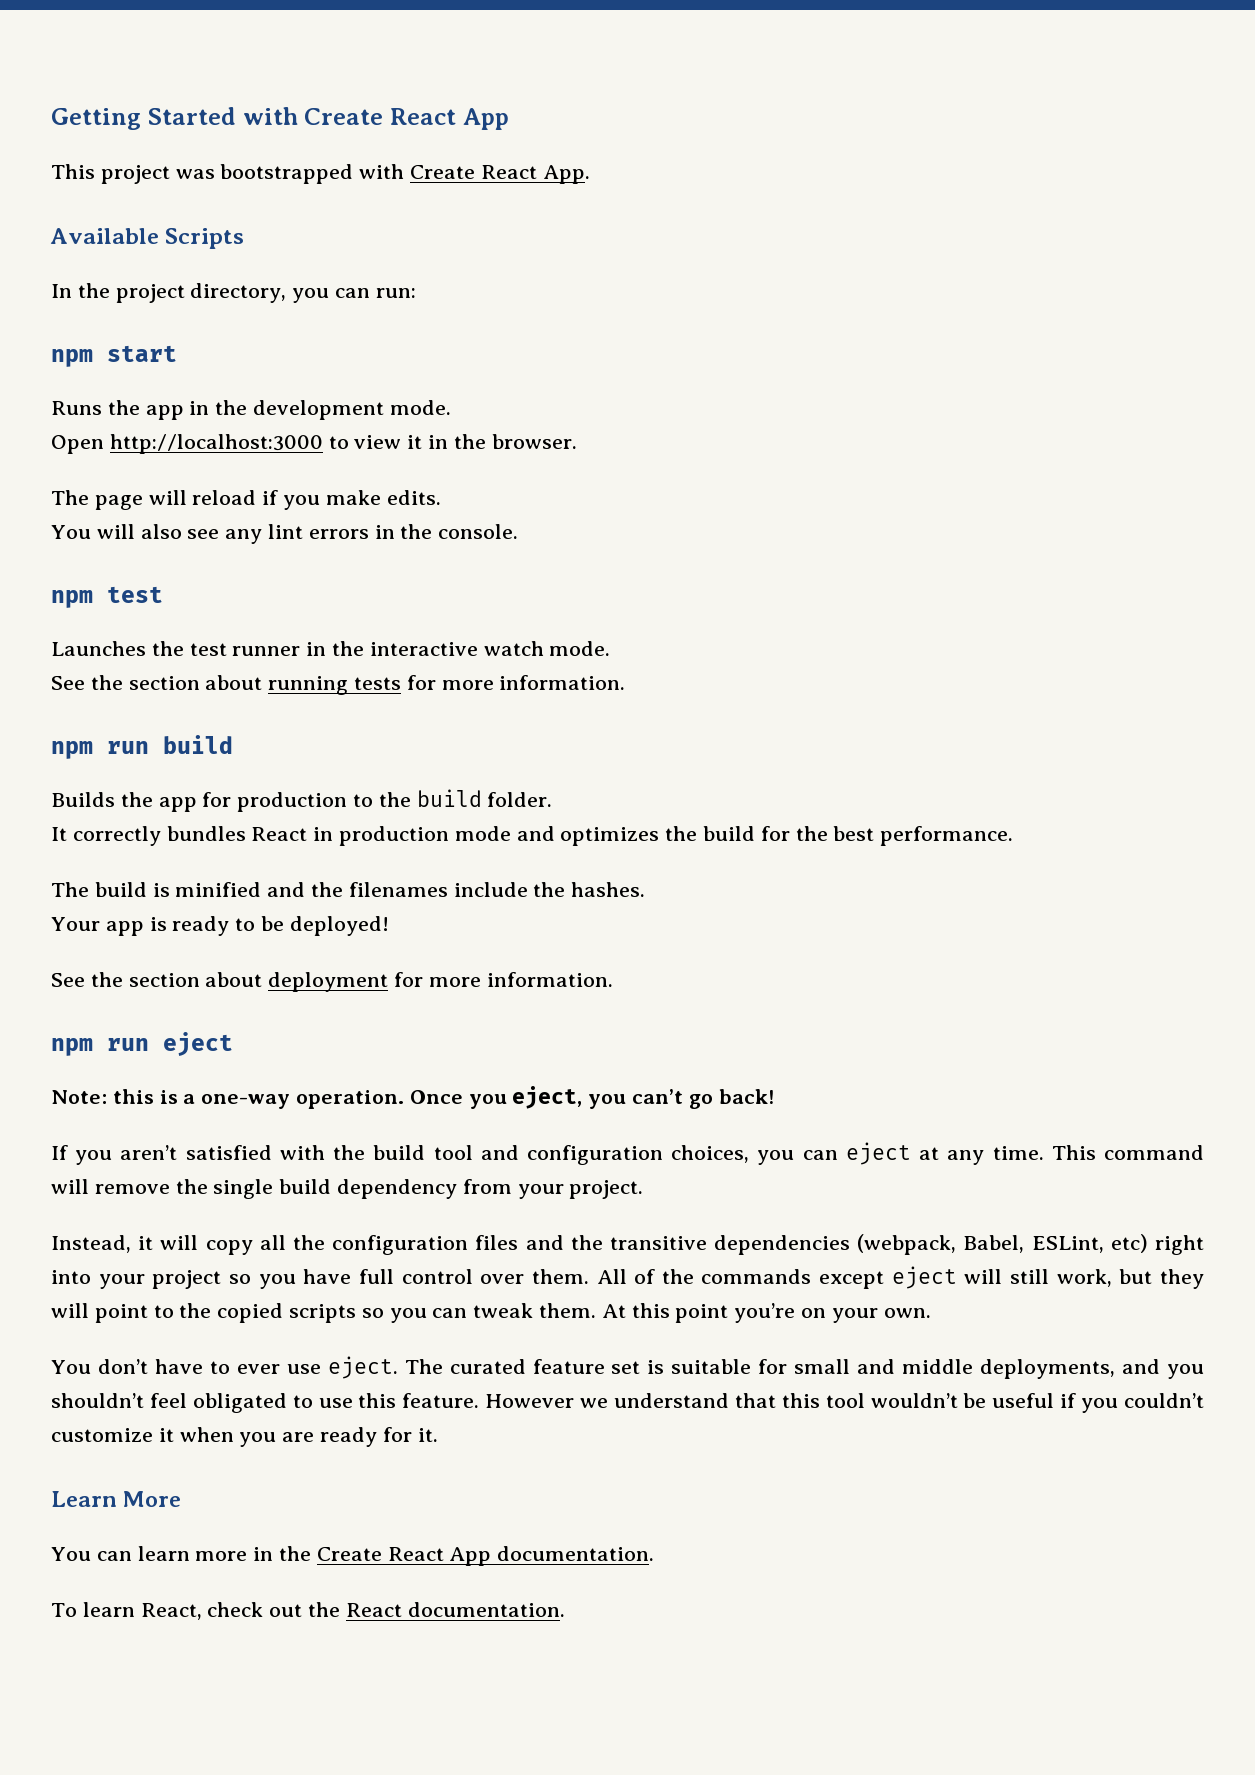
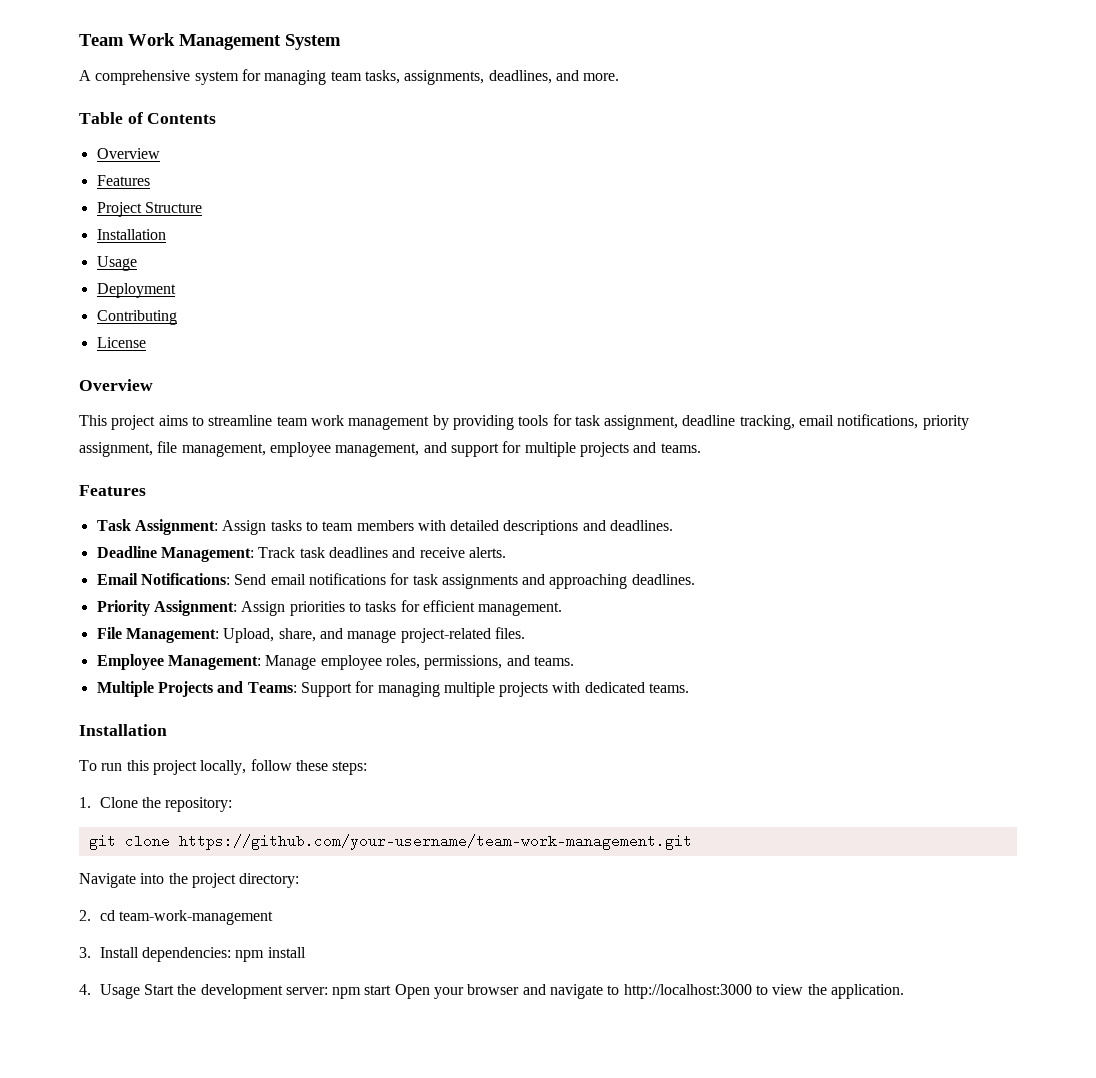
[51,107,509,130] [51,164,590,184] [50,228,245,249] [51,283,416,303] [51,345,177,367] [51,400,451,420] [51,434,577,454] [51,490,441,510] [51,524,519,544] [51,586,163,608] [51,641,611,656] [51,675,626,695] [51,735,233,759] [51,789,553,812] [51,826,1014,846] [51,882,646,897] [51,916,389,936] [51,972,613,992] [51,1032,233,1056] [51,1086,774,1109] [51,1142,1204,1165] [51,1179,644,1199] [51,1234,1204,1255] [51,1266,1204,1289] [51,1303,931,1323] [51,1356,1204,1379] [51,1393,1205,1413] [51,1427,438,1447] [51,1491,182,1507] [51,1546,655,1566] [51,1602,565,1620] Getting Started with Create React App // This project was bootstrapped with Create React App. // Available Scripts // In the project directory, you can run: // npm start // Runs the app in the development mode. // Open http://localhost:3000 to view it in the browser. // The page will reload if you make edits. // You will also see any lint errors in the console. // npm test // Launches the test runner in the interactive watch mode. // See the section about running tests for more information. // npm run build // Builds the app for production to the build folder. // It correctly bundles React in production mode and optimizes the build for the best performance. // The build is minified and the filenames include the hashes. // Your app is ready to be deployed! // See the section about deployment for more information. // npm run eject // Note: this is a one-way operation. Once you eject, you can’t go back! // If you aren’t satisfied with the build tool and configuration choices, you can eject at any time. This command will remove the single build dependency from your project. // Instead, it will copy all the configuration files and the transitive dependencies (webpack, Babel, ESLint, etc) right into your project so you have full control over them. All of the commands except eject will still work, but they will point to the copied scripts so you can tweak them. At this point you’re on your own. // You don’t have to ever use eject. The curated feature set is suitable for small and middle deployments, and you shouldn’t feel obligated to use this feature. However we understand that this tool wouldn’t be useful if you couldn’t customize it when you are ready for it. // Learn More // You can learn more in the Create React App documentation. // To learn React, check out the React documentation. -> [79,33,341,50] [79,69,620,85] [79,112,217,124] [96,148,160,159] [96,175,150,186] [96,202,202,217] [96,229,166,240] [96,256,137,271] [96,283,176,298] [96,310,177,325] [96,337,146,348] [79,379,153,391] [79,414,969,430] [79,441,701,457] [79,485,146,496] [96,519,674,535] [96,546,506,562] [96,573,695,589] [96,600,563,616] [96,627,525,643] [96,654,574,670] [96,681,690,697] [79,724,167,736] [79,759,368,775] [79,797,233,812] [88,834,692,850] [79,873,300,888] [79,910,273,925] [79,947,306,962] [79,984,904,999] Team Work Management System // A comprehensive system for managing team tasks, assignments, deadlines, and more. // Table of Contents // Overview // Features // Project Structure // Installation // Usage // Deployment // Contributing // License // Overview // This project aims to streamline team work management by providing tools for task assignment, deadline tracking, email notifications, priority assignment, file management, employee management, and support for multiple projects and teams. // Features // Task Assignment: Assign tasks to team members with detailed descriptions and deadlines. // Deadline Management: Track task deadlines and receive alerts. // Email Notifications: Send email notifications for task assignments and approaching deadlines. // Priority Assignment: Assign priorities to tasks for efficient management. // File Management: Upload, share, and manage project-related files. // Employee Management: Manage employee roles, permissions, and teams. // Multiple Projects and Teams: Support for managing multiple projects with dedicated teams. // Installation // To run this project locally, follow these steps: // 1. Clone the repository: // git clone https://github.com/your-username/team-work-management.git // Navigate into the project directory: // 2. cd team-work-management // 3. Install dependencies: npm install // 4. Usage Start the development server: npm start Open your browser and navigate to http://localhost:3000 to view the application.

